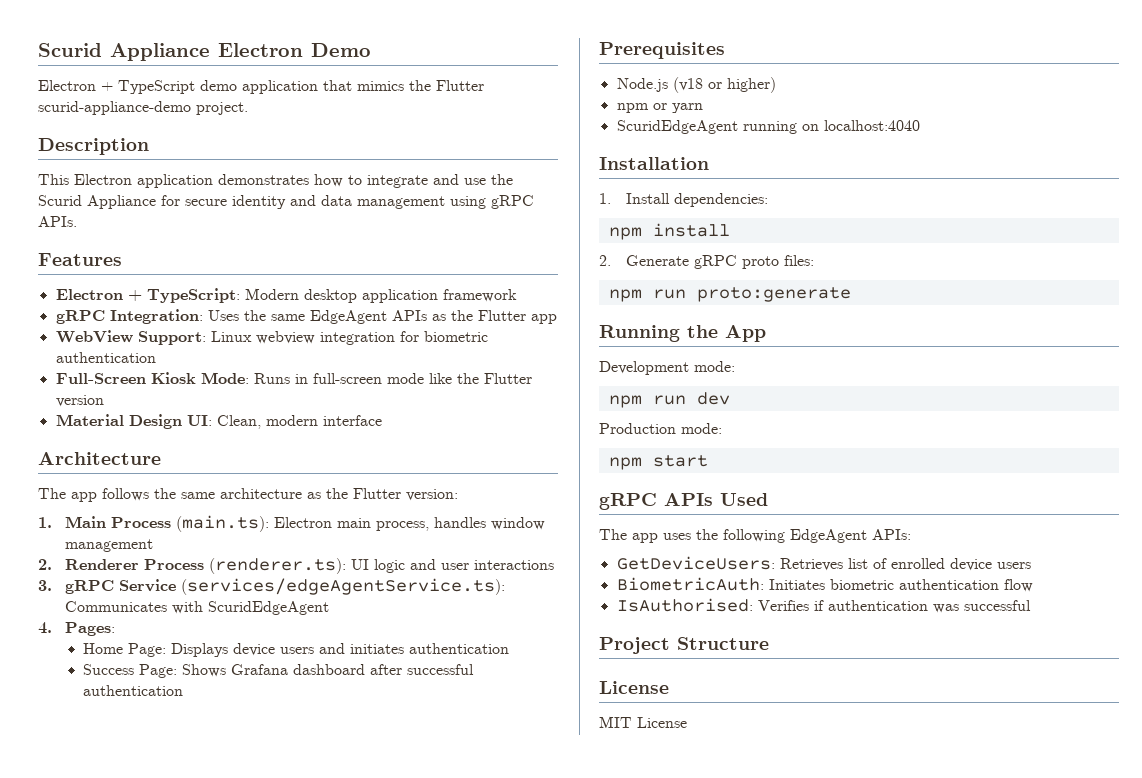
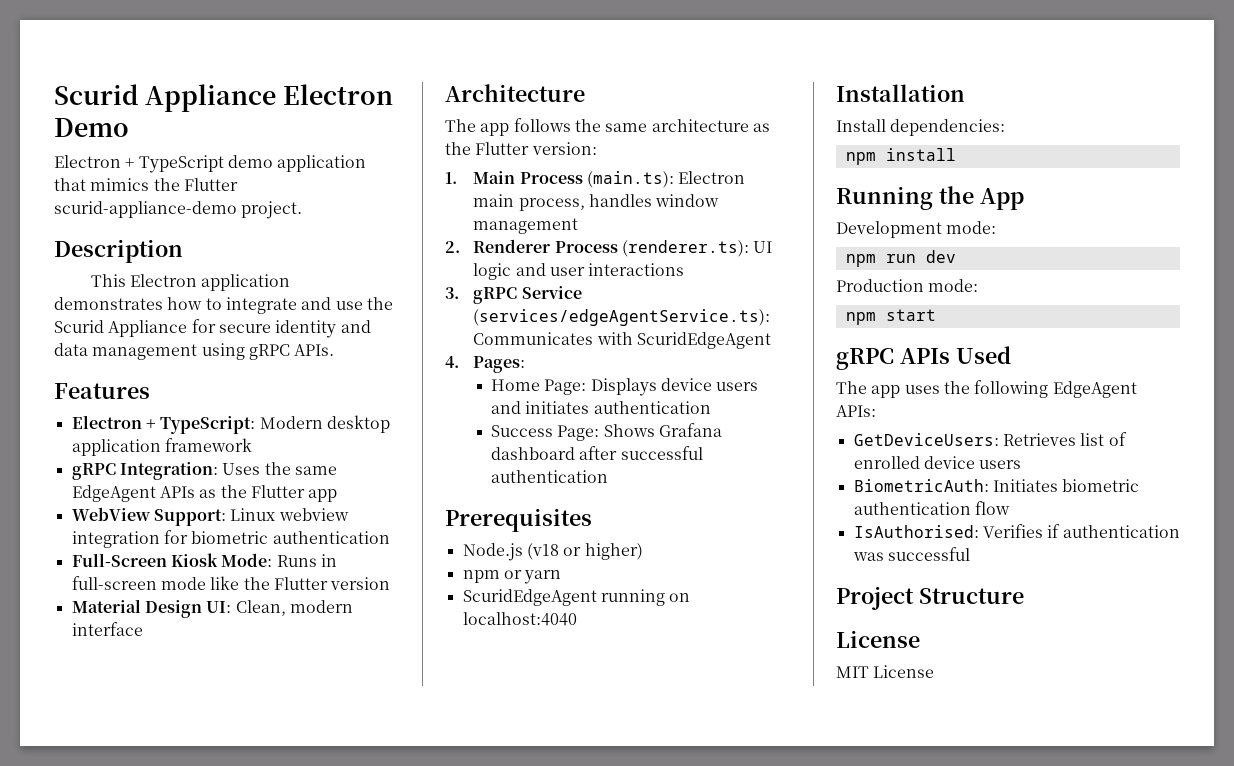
[599,193,611,204] 1. -> (965, 93) none
[599,255,815,269] [608,287,851,302] // 2. Generate gRPC proto files: // npm run proto:generate -> (956, 154) none

